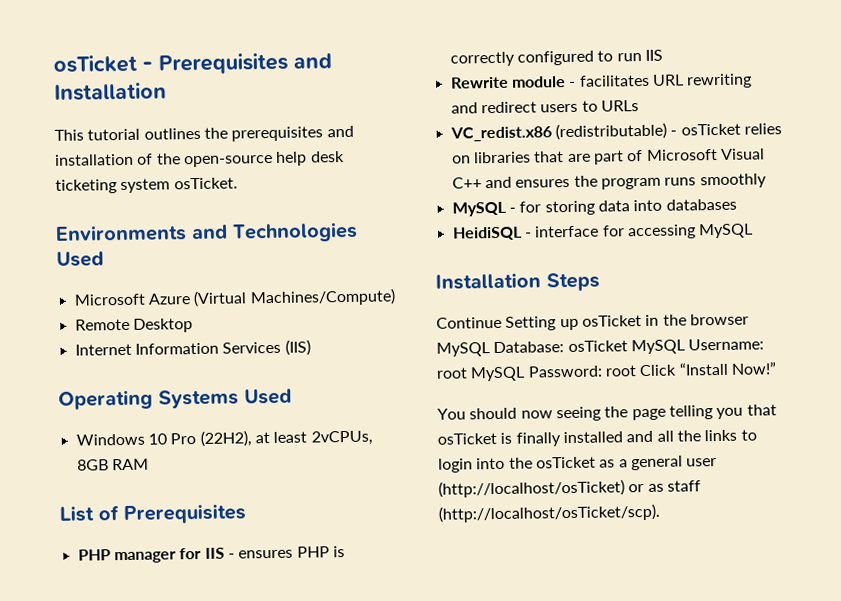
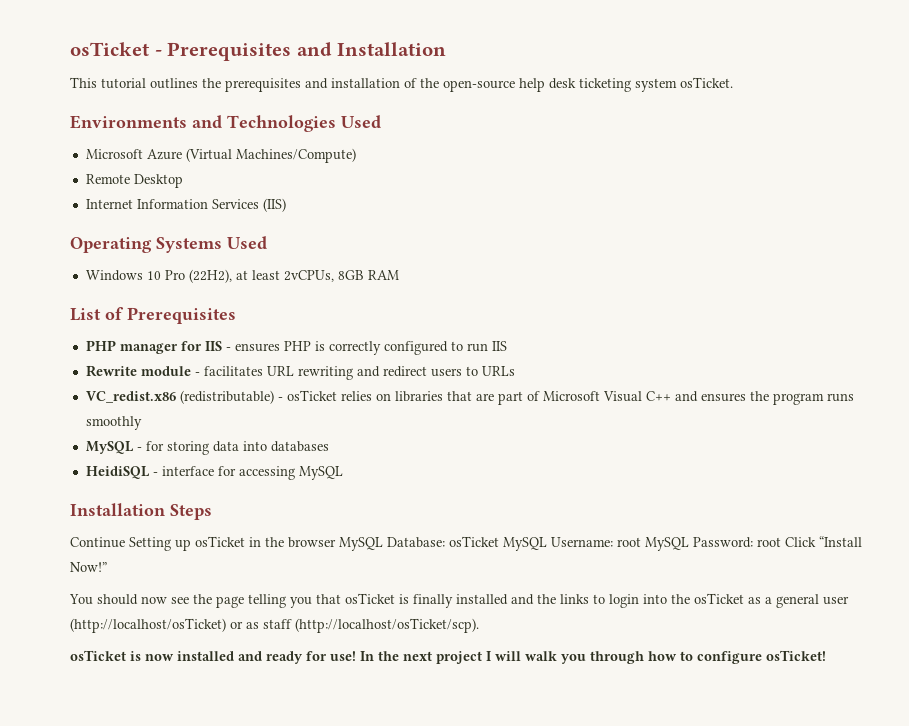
[555,406,601,422] seeing -> [171,597,189,604] see
[656,430,674,442] all -> (534, 599) none
(660, 513) none -> [70,650,826,664] // osTicket is now installed and ready for use! In the next project I will walk you through how to configure osTicket!

